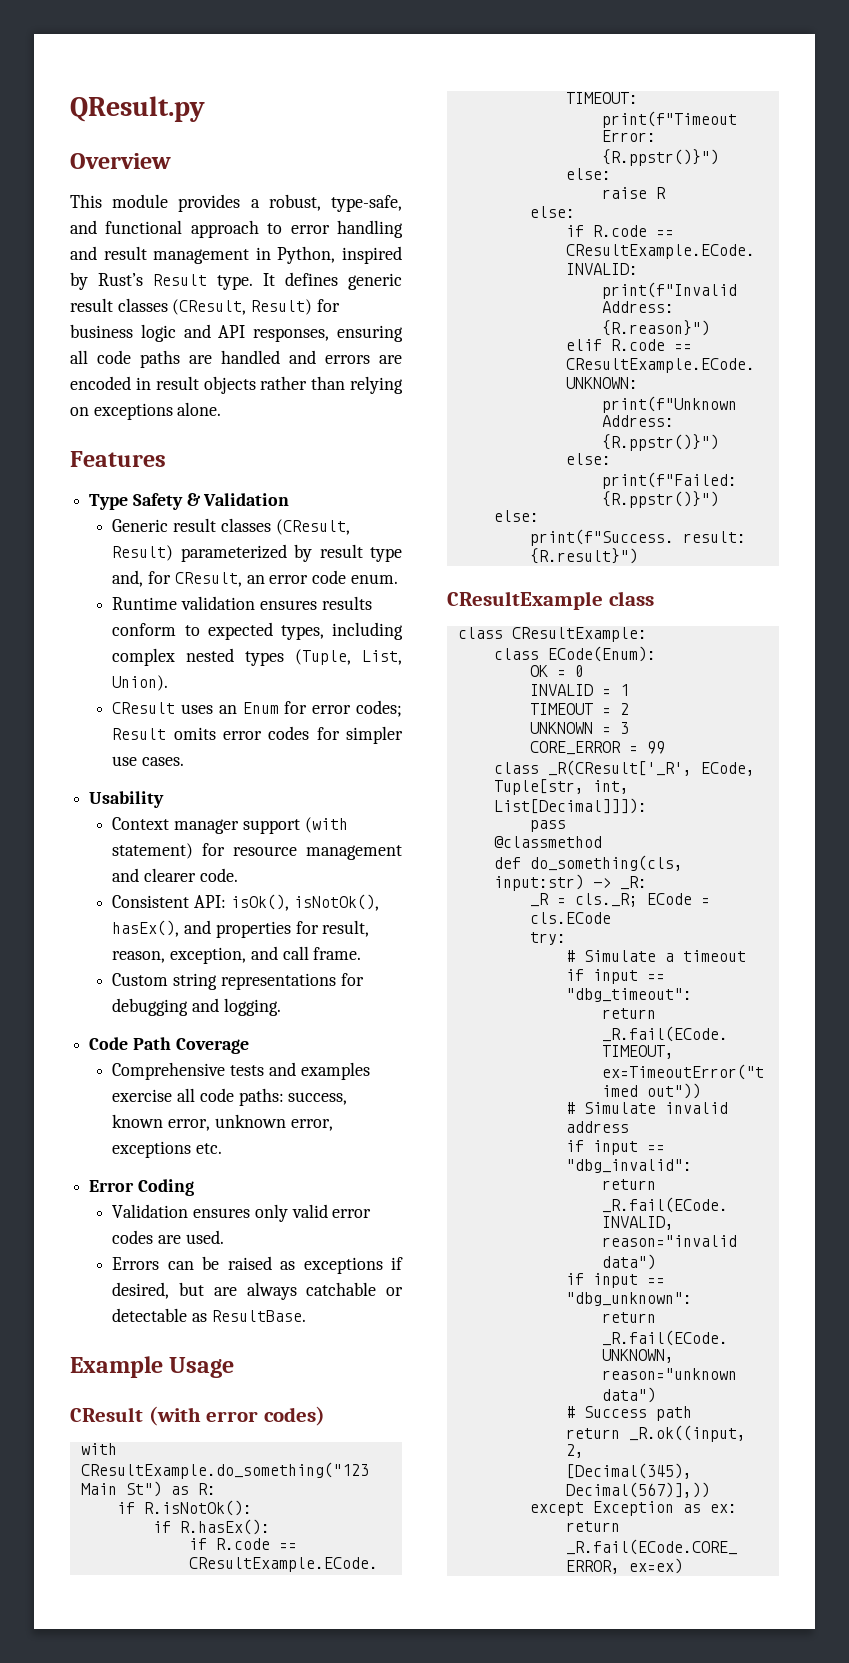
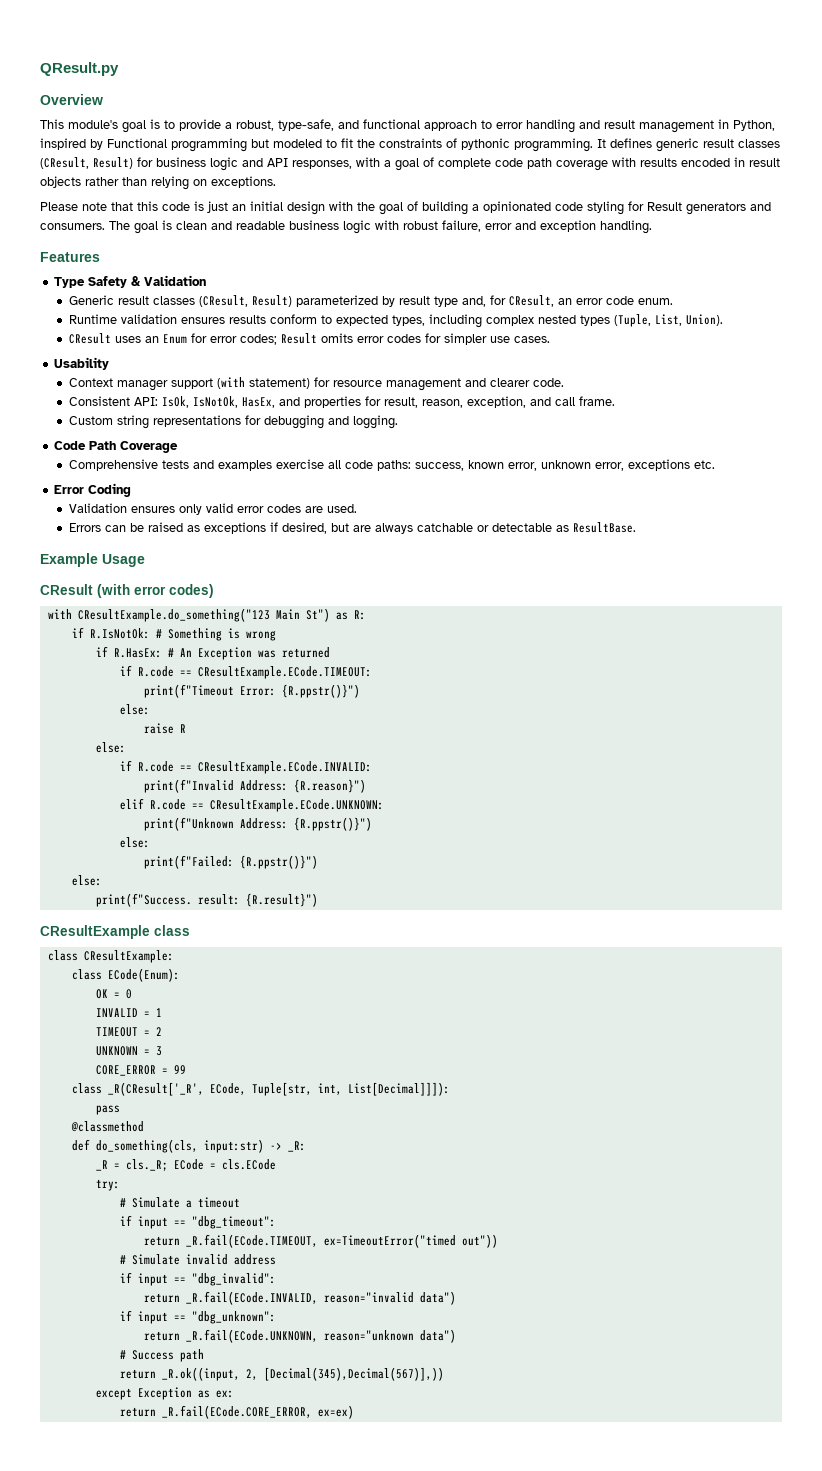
[112,194,241,212] module provides -> [68,119,221,133] module's goal is to provide
[98,273,253,290] Rust’s Result type. -> [107,138,593,152] Functional programming but modeled to fit the constraints of pythonic programming.
[337,325,404,342] [70,350,402,368] ensuring all code paths are handled and errors are -> [356,157,677,171] with a goal of complete code path coverage with results
[93,402,222,420] exceptions alone. -> [211,176,276,188] [40,201,771,215] [40,220,652,234] exceptions. // Please note that this code is just an initial design with the goal of building a opinionated code styling for Result generators and consumers. The goal is clean and readable business logic with robust failure, error and exception handling.
[230,894,379,911] [112,920,180,937] isOk(), isNotOk(), hasEx(), -> [161,396,275,408] IsOk, IsNotOk, HasEx,
[143,1500,252,1516] [152,1519,270,1535] R.isNotOk(): // if R.hasEx(): -> [89,628,276,641] [95,646,330,660] R.IsNotOk: # Something is wrong // if R.HasEx: # An Exception was returned

